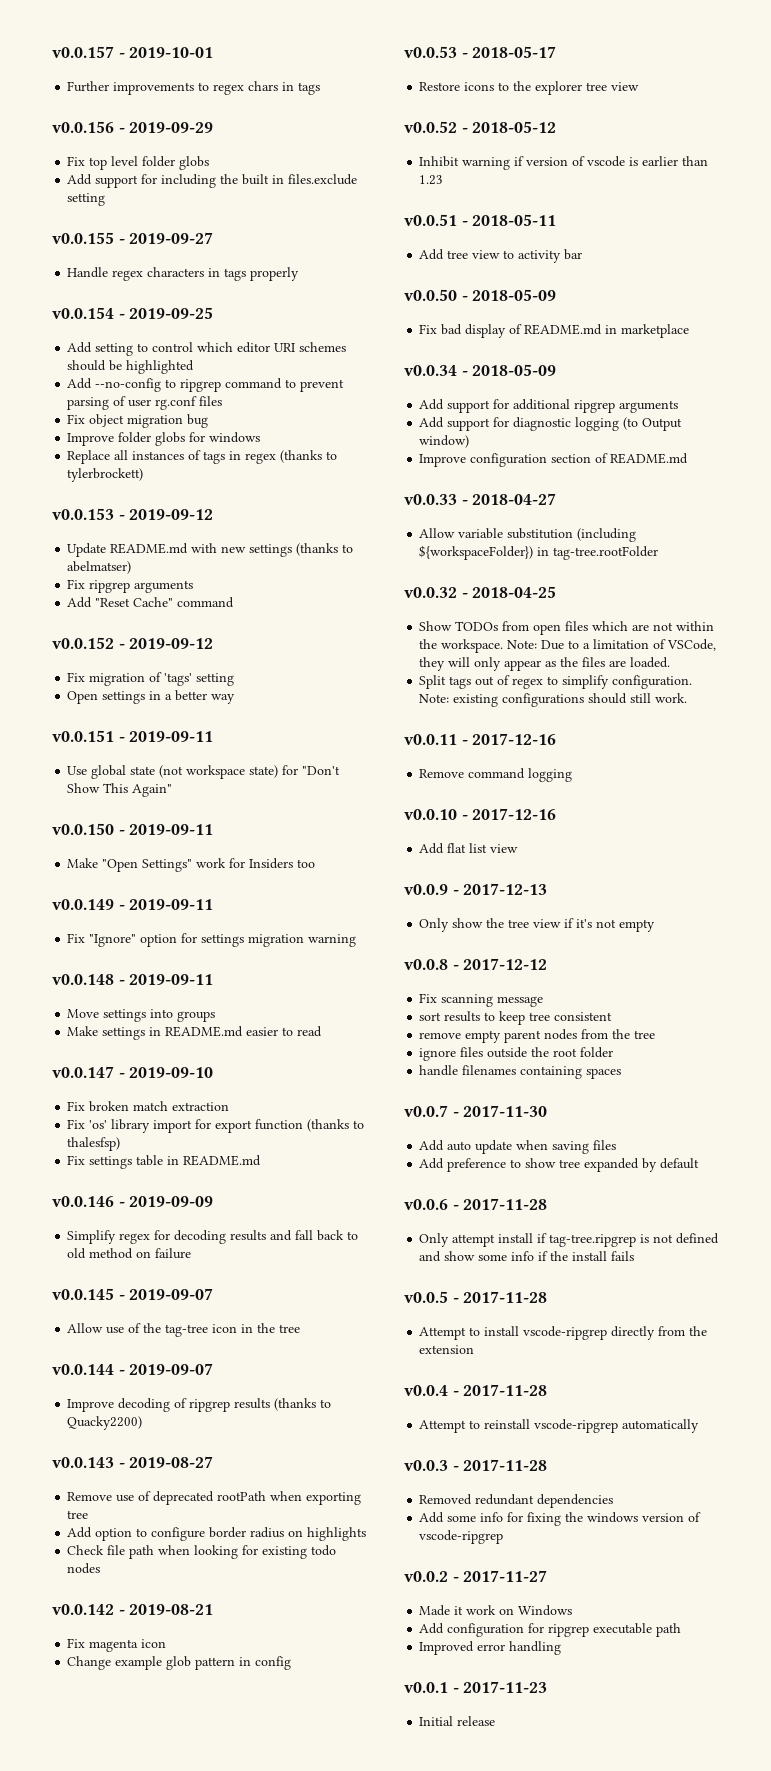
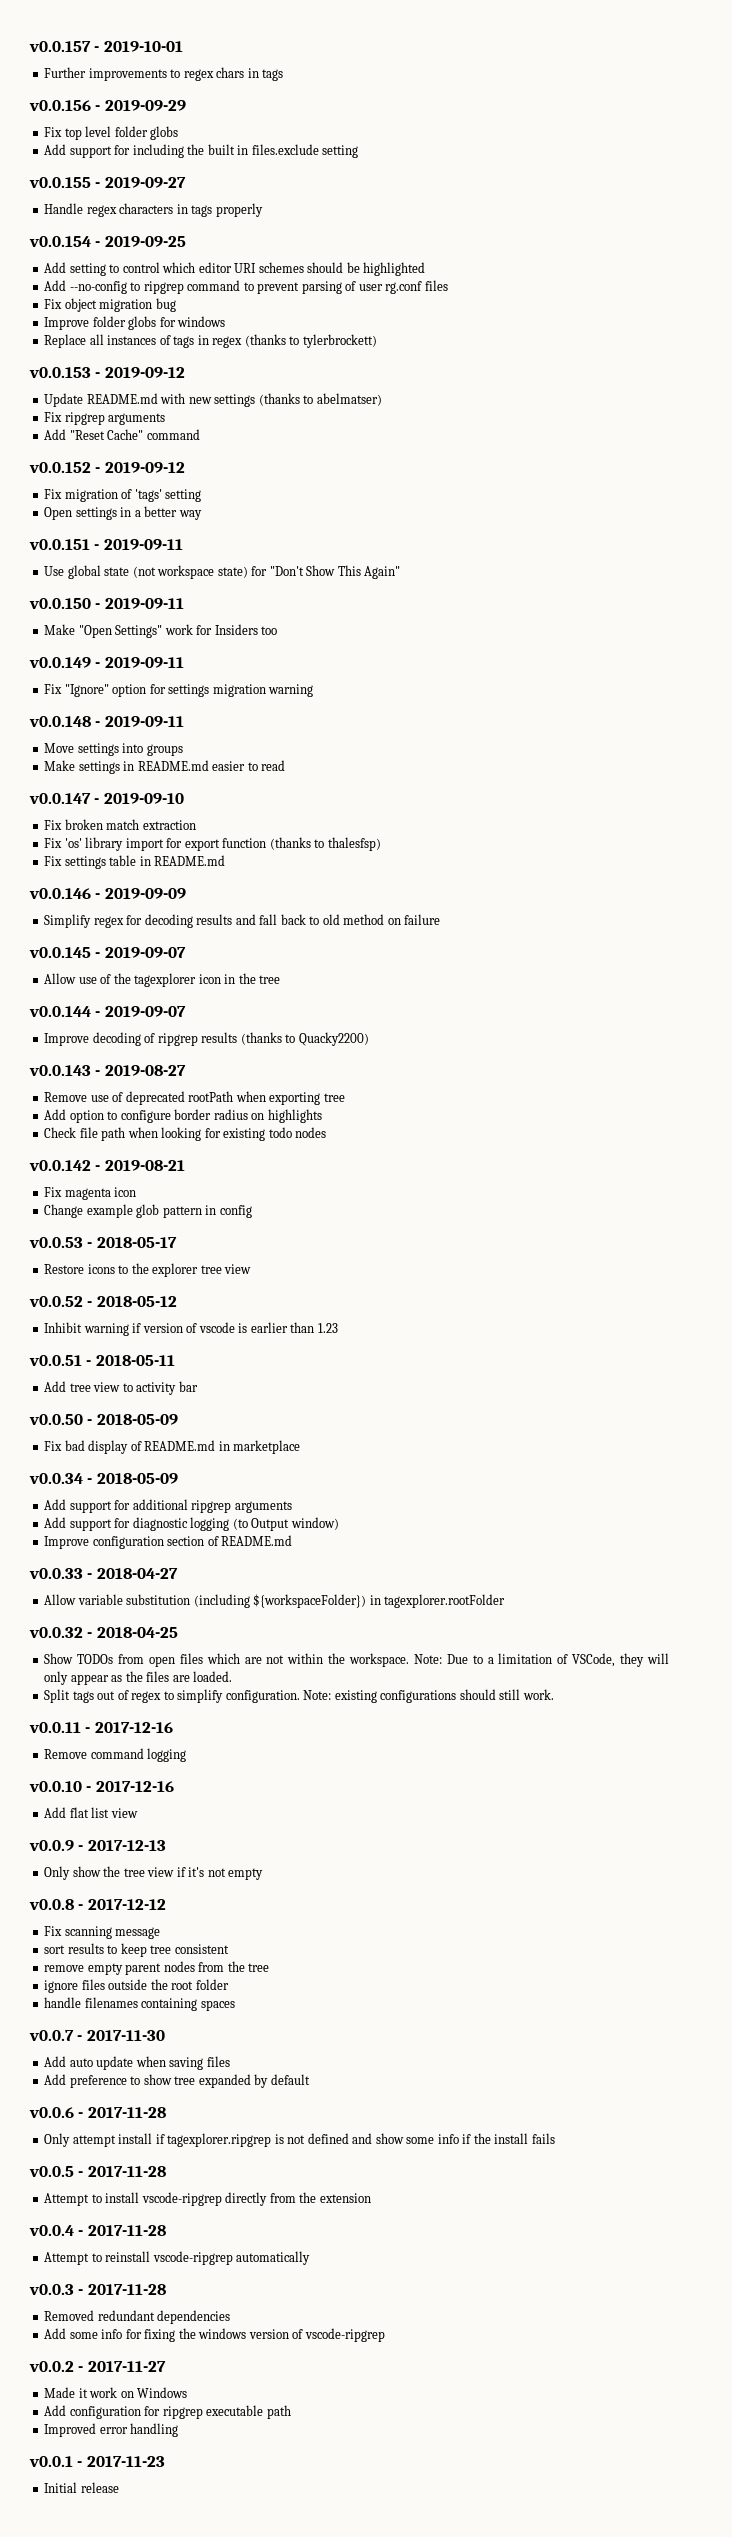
[165,1324,209,1337] tag-tree -> [134,973,197,987] tagexplorer
[553,546,659,560] tag-tree.rootFolder -> [384,1594,506,1608] tagexplorer.rootFolder
[549,1234,637,1247] tag-tree.ripgrep -> [167,2133,272,2147] tagexplorer.ripgrep

